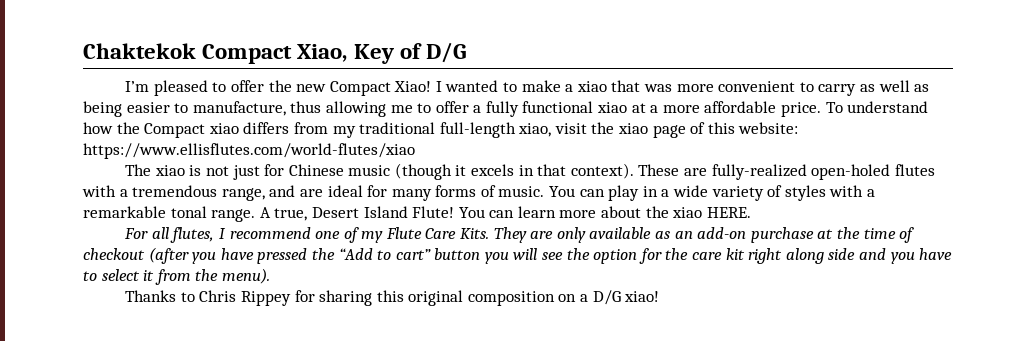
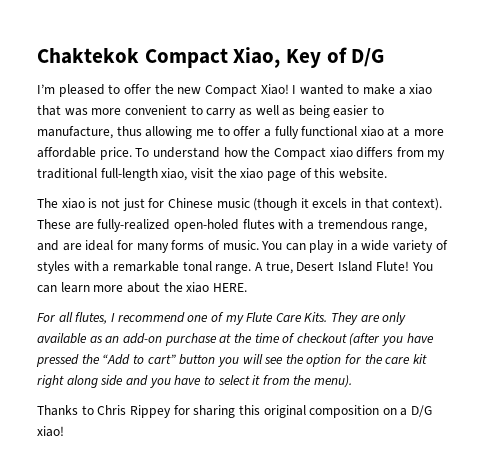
[738,122,799,134] [83,143,415,159] website: https://www.ellisflutes.com/world-flutes/xiao -> [338,168,387,179] website.

